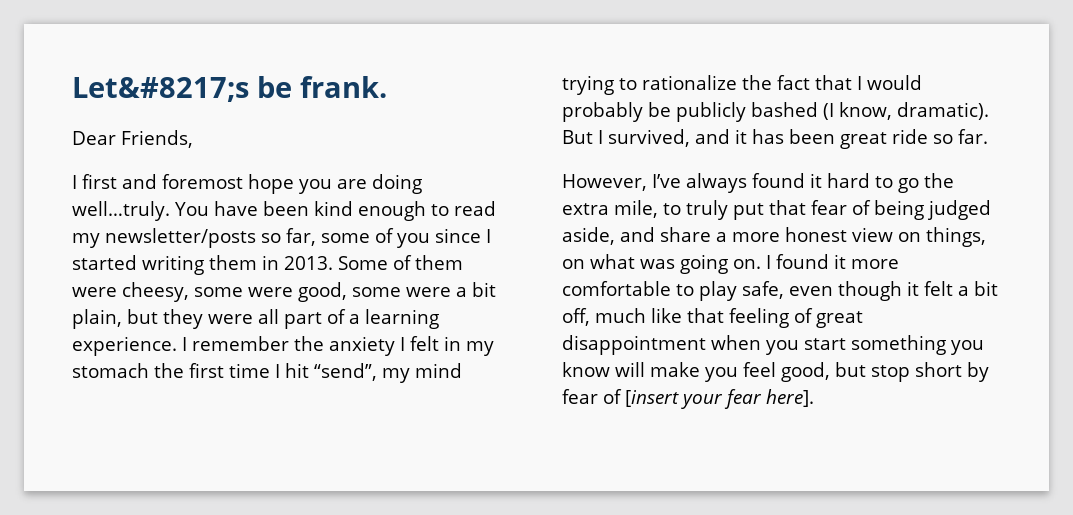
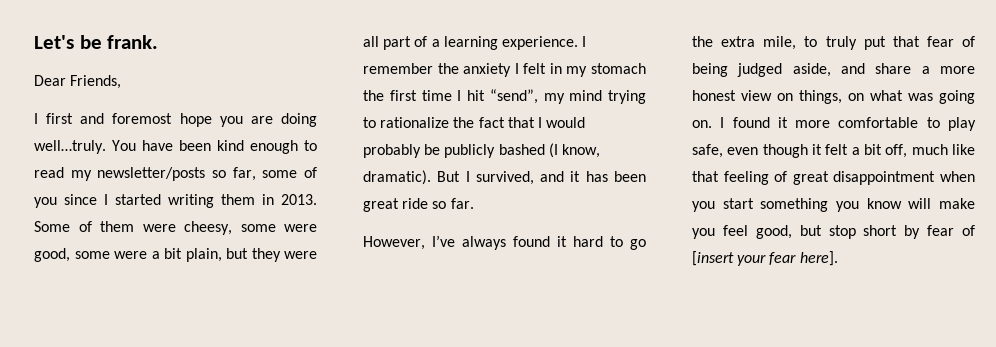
[72,77,249,102] Let&#8217;s -> [34,35,74,49] Let's

